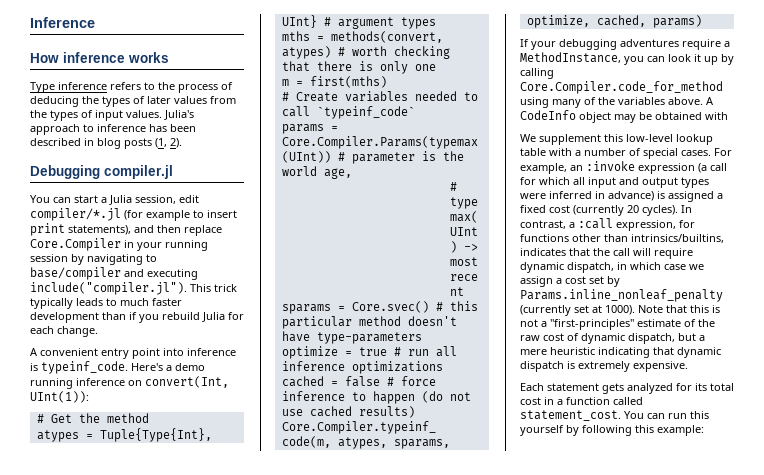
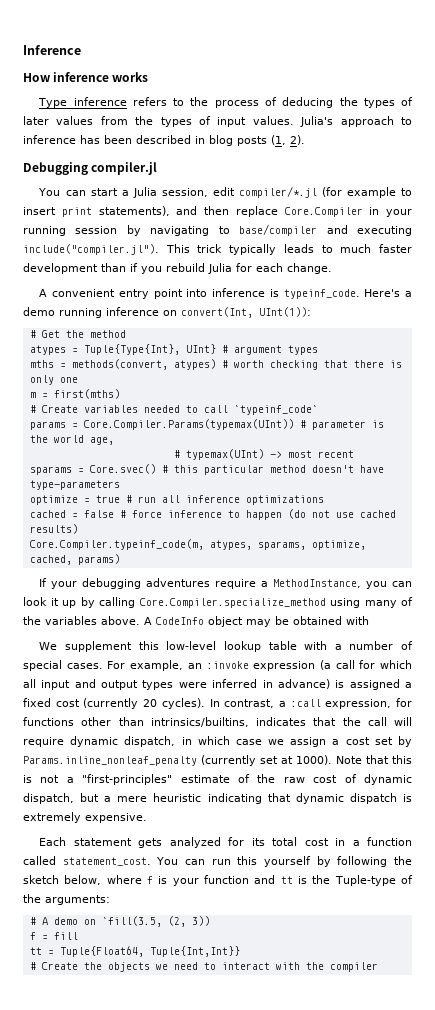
[520,81,723,94] Core.Compiler.code_for_method -> [139,598,326,608] Core.Compiler.specialize_method
[635,425,704,436] this example: -> [393,856,412,865] [23,875,414,886] [23,894,110,905] [29,916,210,927] [29,932,78,940] [29,946,240,957] [29,962,378,972] the sketch below, where f is your function and tt is the Tuple-type of the arguments: // # A demo on `fill(3.5, (2, 3)) // f = fill // tt = Tuple{Float64, Tuple{Int,Int}} // # Create the objects we need to interact with the compiler

